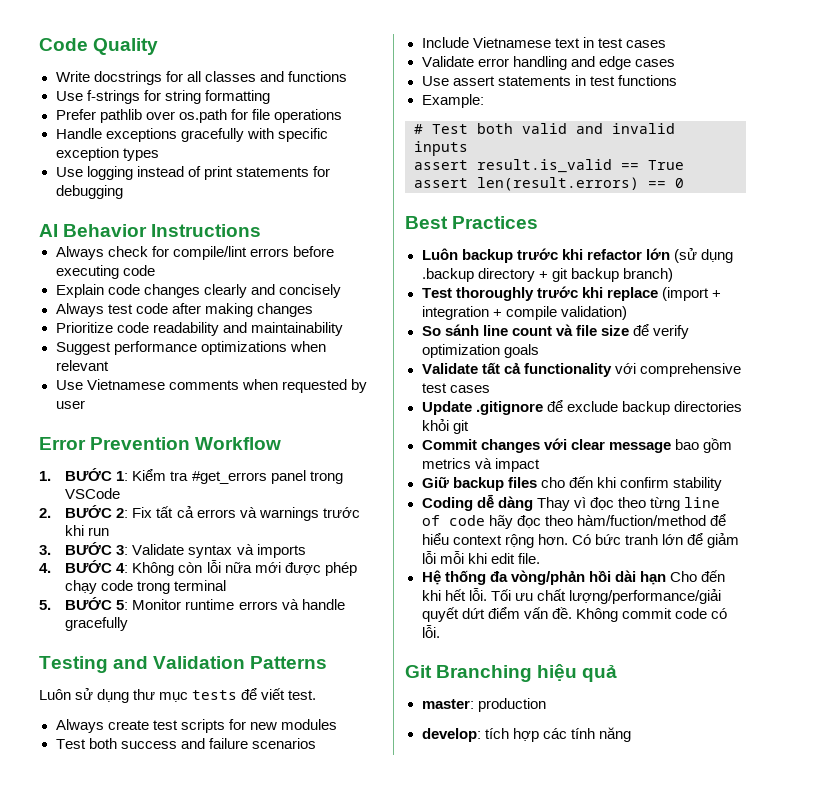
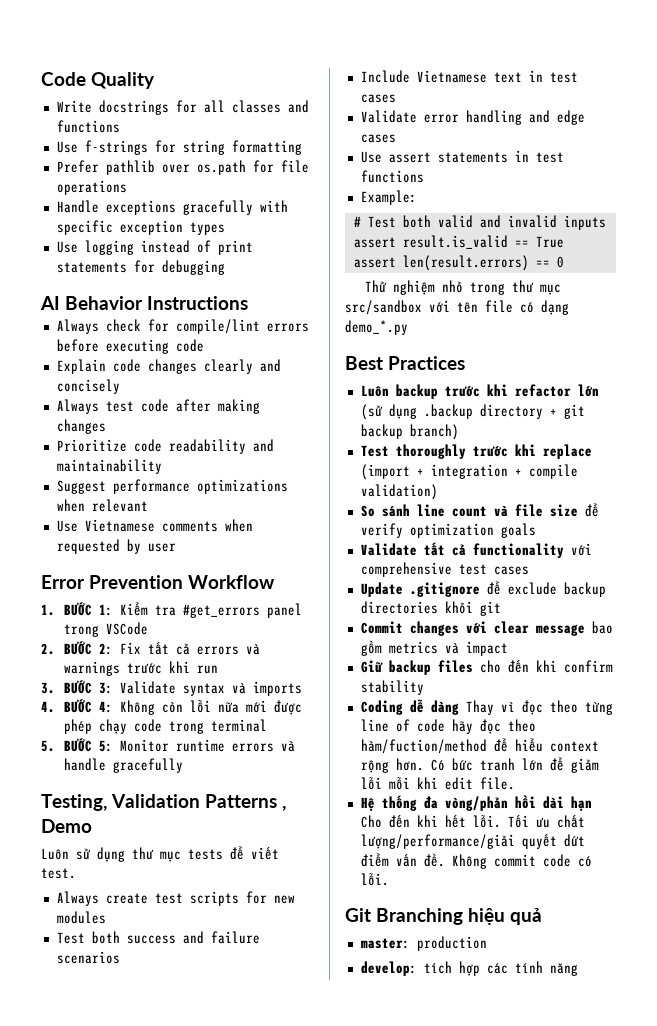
[39,656,149,673] Testing and -> [41,794,107,811] Testing,
(328, 662) none -> [282,806,287,811] [41,819,92,833] , Demo
(684, 183) none -> [364,280,561,295] [345,300,569,315] [345,320,408,335] // Thử nghiệm nhỏ trong thư mục src/sandbox với tên file có dạng demo_*.py

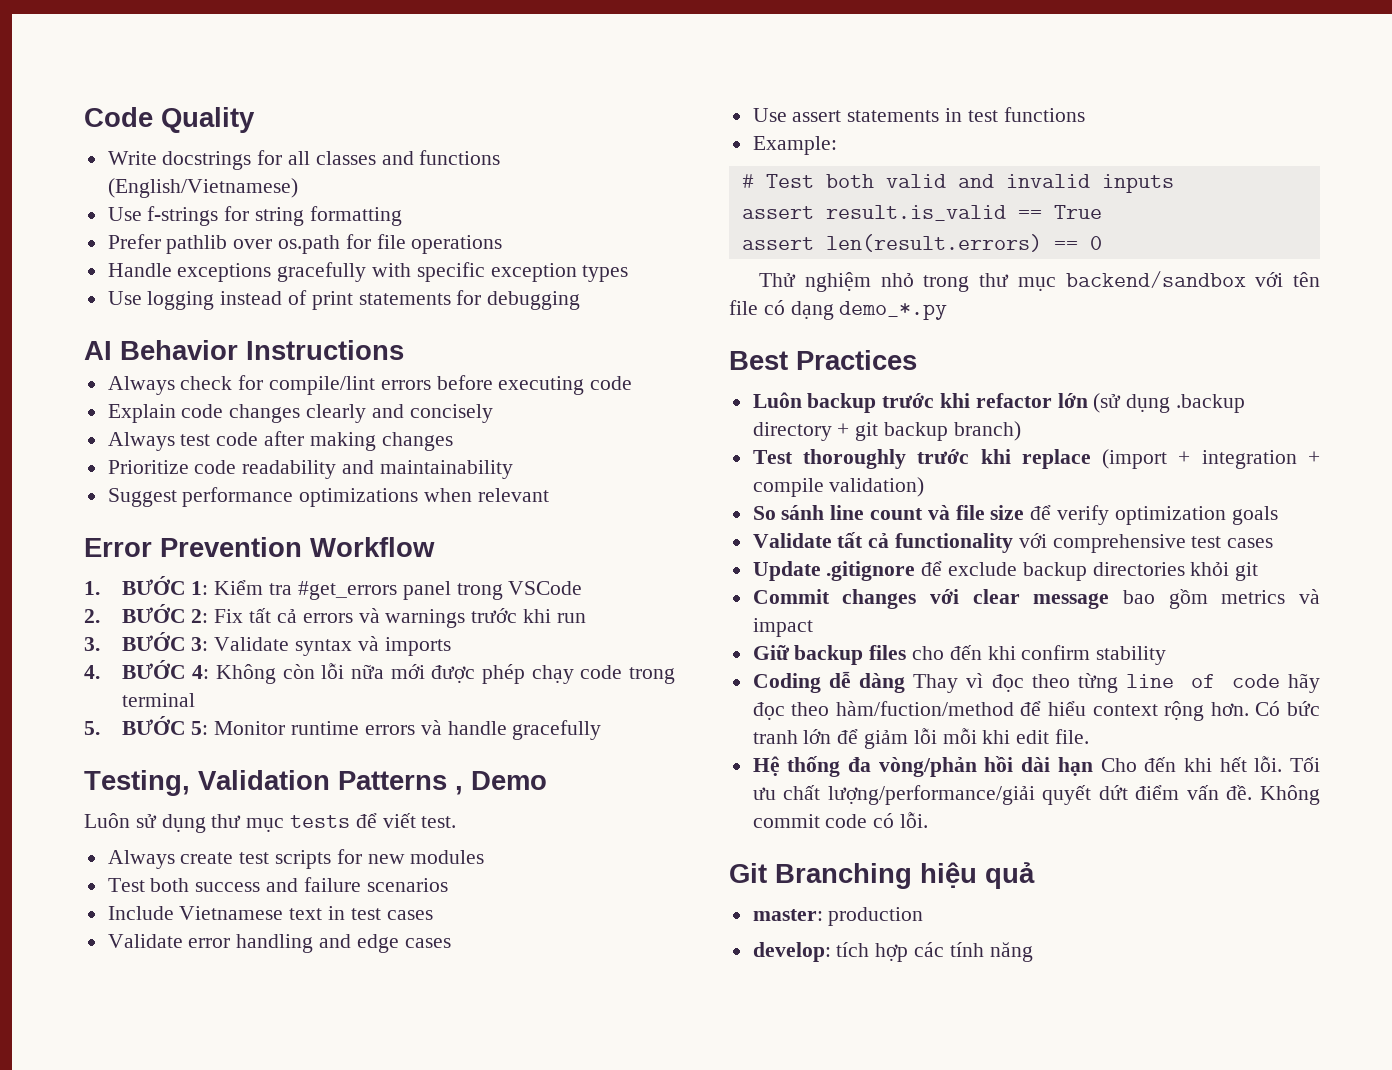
(120, 126) none -> [107,178,298,198] (English/Vietnamese)
[56,519,253,532] [56,539,176,554] // Use Vietnamese comments when requested by user -> (549, 495) none
[345,300,422,315] src/sandbox -> [1065,271,1246,288] backend/sandbox

